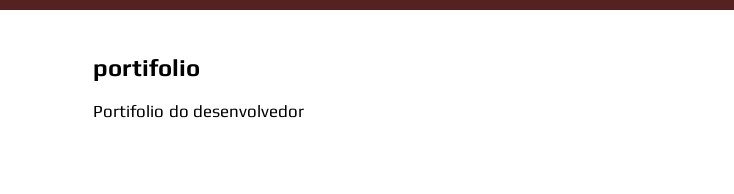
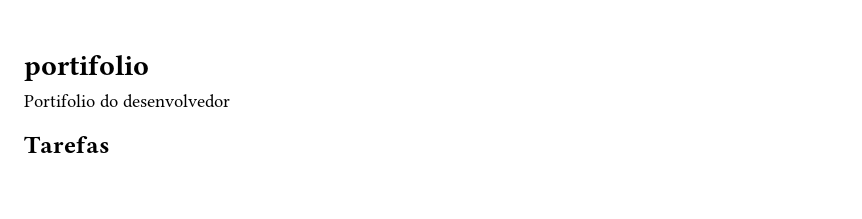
(305, 111) none -> [24,136,110,153] // Tarefas

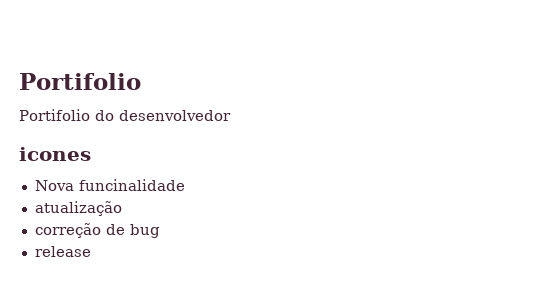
[24,55,149,81] portifolio -> [19,73,141,90] Portifolio
[24,136,110,153] Tarefas -> [19,147,91,161] [34,179,185,191] [34,201,122,216] [34,223,160,238] [34,246,91,257] icones // Nova funcinalidade // atualização // correção de bug // release

